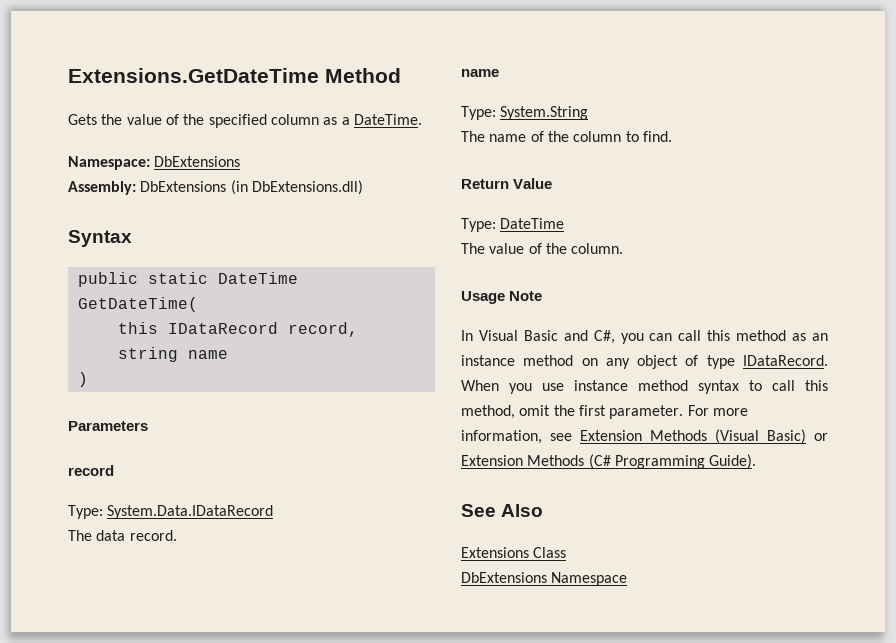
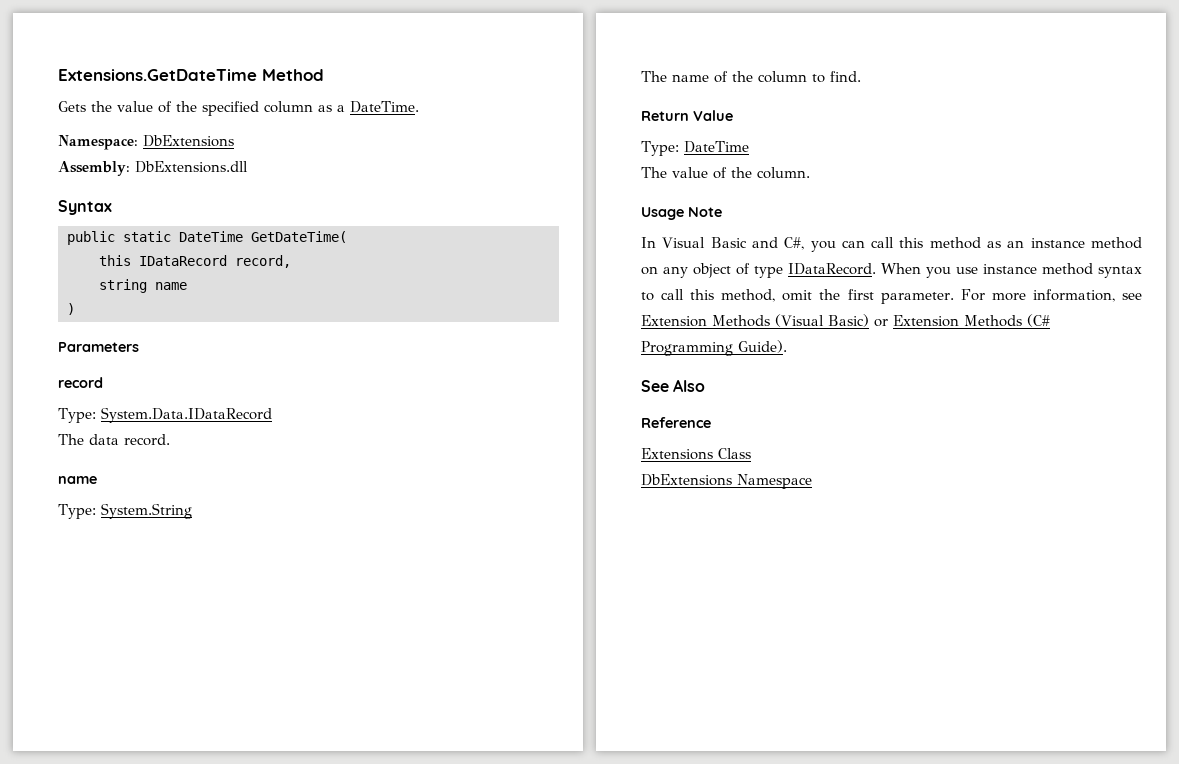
[140,180,363,195] DbExtensions (in DbExtensions.dll) -> [135,161,248,173] DbExtensions.dll
(544, 510) none -> [641,417,711,428] // Reference

